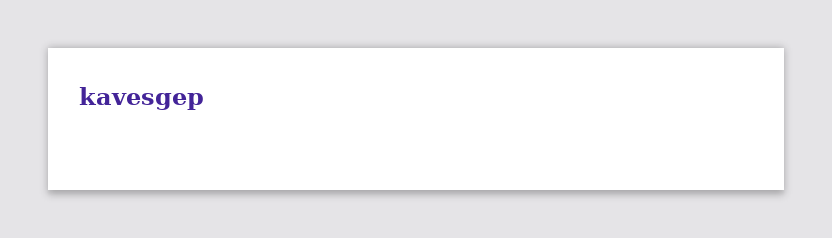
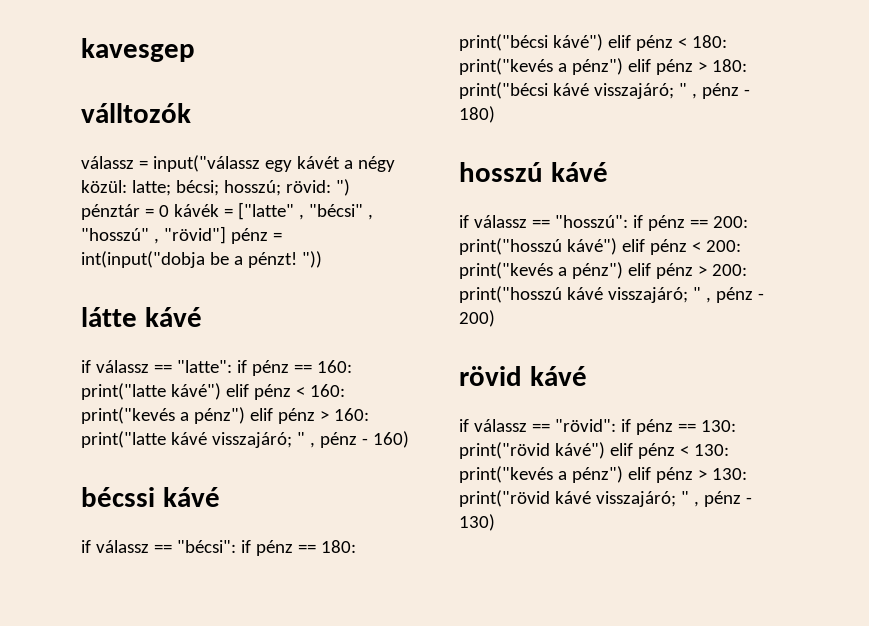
(204, 98) none -> [81,103,191,123] [81,155,395,172] [81,179,350,196] [81,202,373,220] [81,226,282,244] [81,251,322,268] [81,307,202,327] [81,360,352,376] [81,383,345,400] [81,407,369,424] [81,431,409,448] [81,487,220,507] [81,540,356,556] [459,34,727,51] [459,58,747,75] [459,82,750,99] [459,106,495,123] [459,162,608,182] [459,215,748,231] [459,238,741,255] [459,262,747,279] [459,286,764,303] [459,310,495,327] [459,366,587,386] [459,419,736,435] [459,442,729,459] [459,466,747,483] [459,490,752,507] [459,514,495,531] // válltozók // válassz = input("válassz egy kávét a négy közül: latte; bécsi; hosszú; rövid: ") pénztár = 0 kávék = ["latte" , "bécsi" , "hosszú" , "rövid"] pénz = int(input("dobja be a pénzt! ")) // látte kávé // if válassz == "latte": if pénz == 160: print("latte kávé") elif pénz < 160: print("kevés a pénz") elif pénz > 160: print("latte kávé visszajáró; " , pénz - 160) // bécssi kávé // if válassz == "bécsi": if pénz == 180: print("bécsi kávé") elif pénz < 180: print("kevés a pénz") elif pénz > 180: print("bécsi kávé visszajáró; " , pénz - 180) // hosszú kávé // if válassz == "hosszú": if pénz == 200: print("hosszú kávé") elif pénz < 200: print("kevés a pénz") elif pénz > 200: print("hosszú kávé visszajáró; " , pénz - 200) // rövid kávé // if válassz == "rövid": if pénz == 130: print("rövid kávé") elif pénz < 130: print("kevés a pénz") elif pénz > 130: print("rövid kávé visszajáró; " , pénz - 130)

